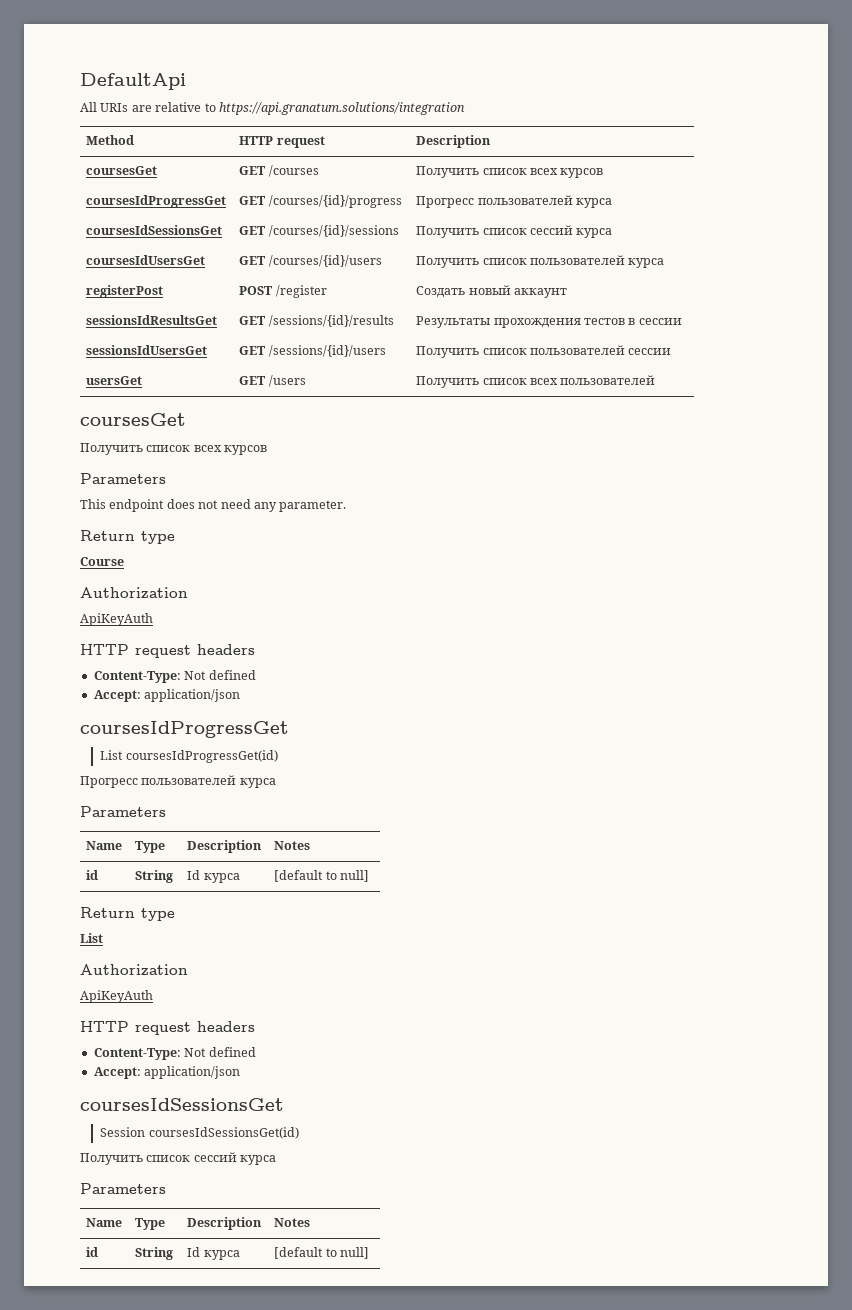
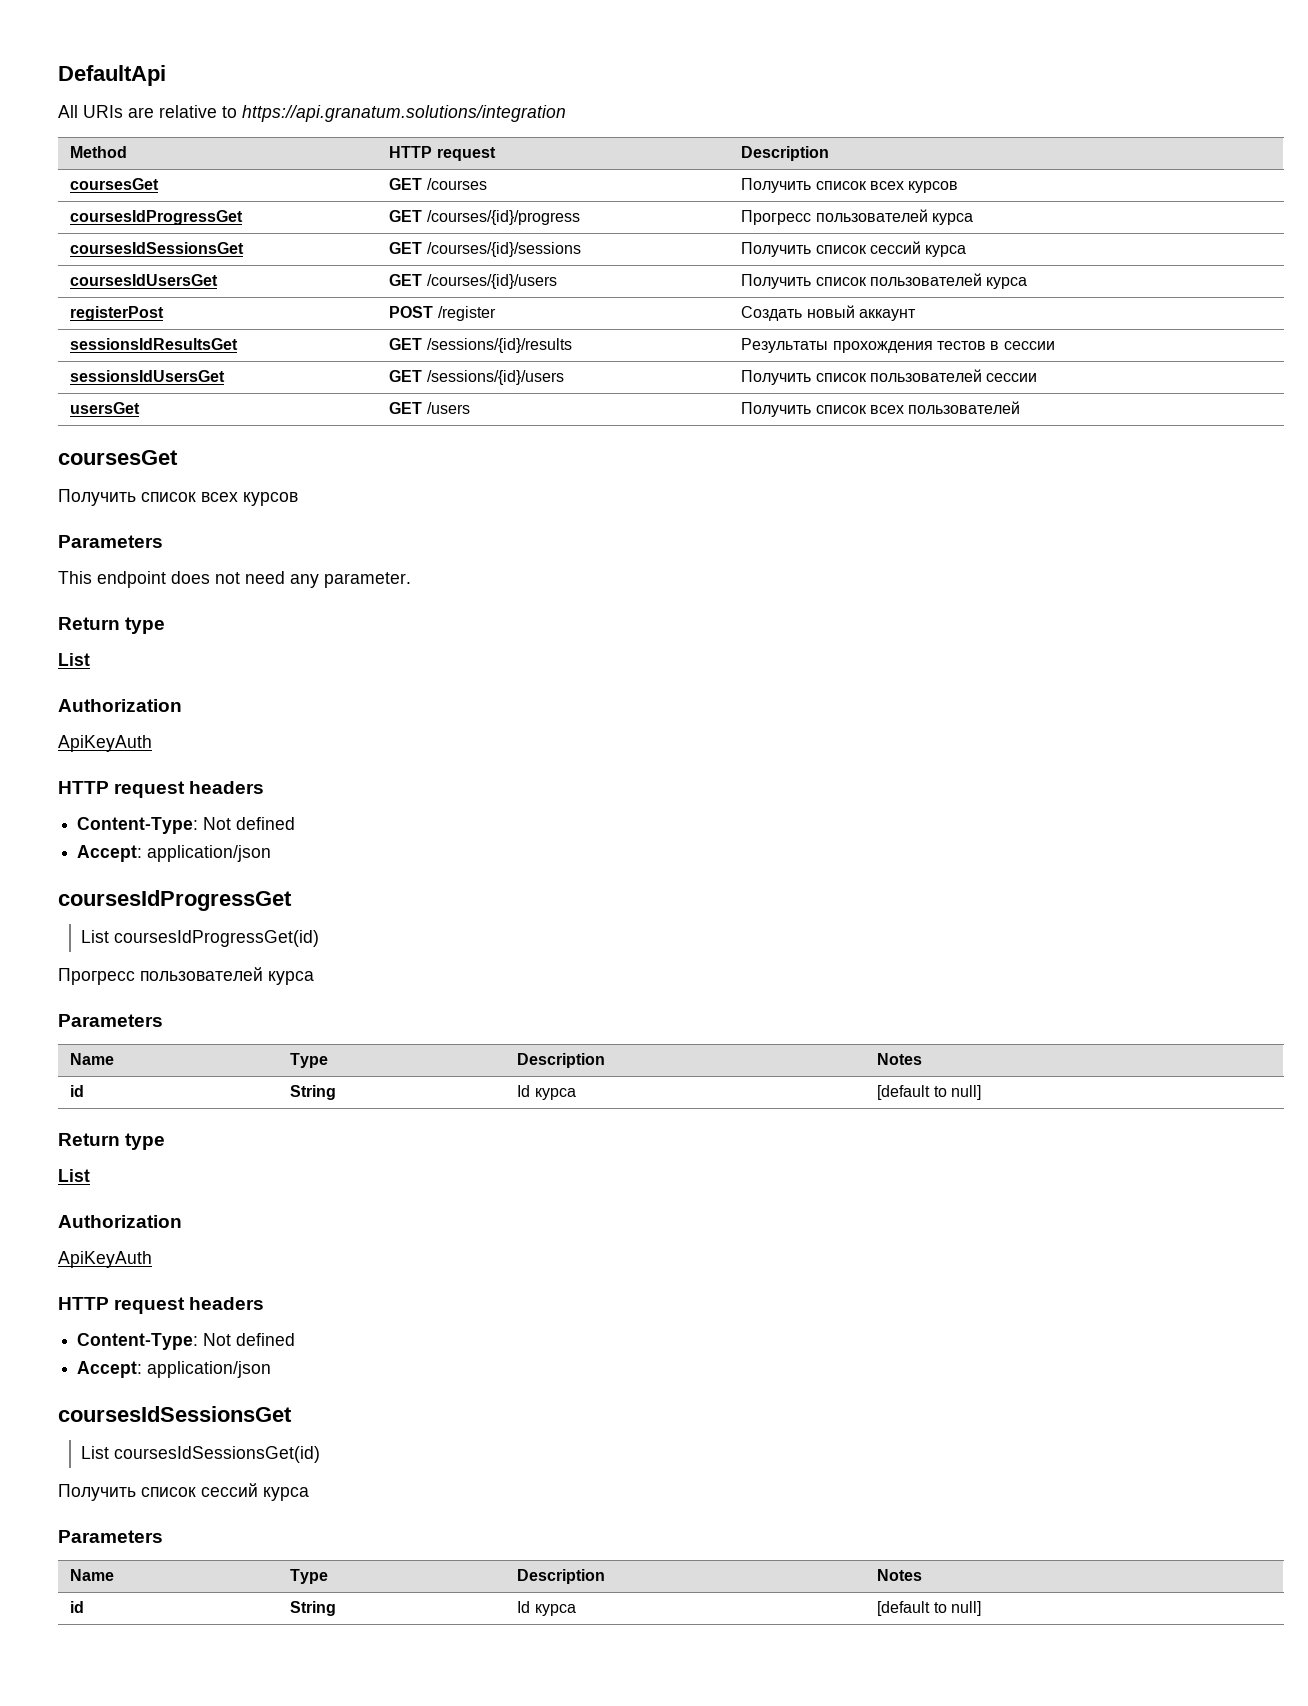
[80,557,124,566] Course -> [58,653,90,666] List
[100,1127,146,1137] Session -> [80,1446,109,1459] List

